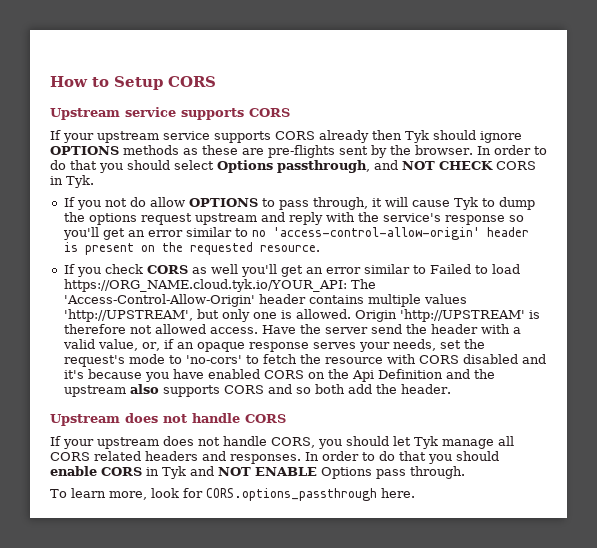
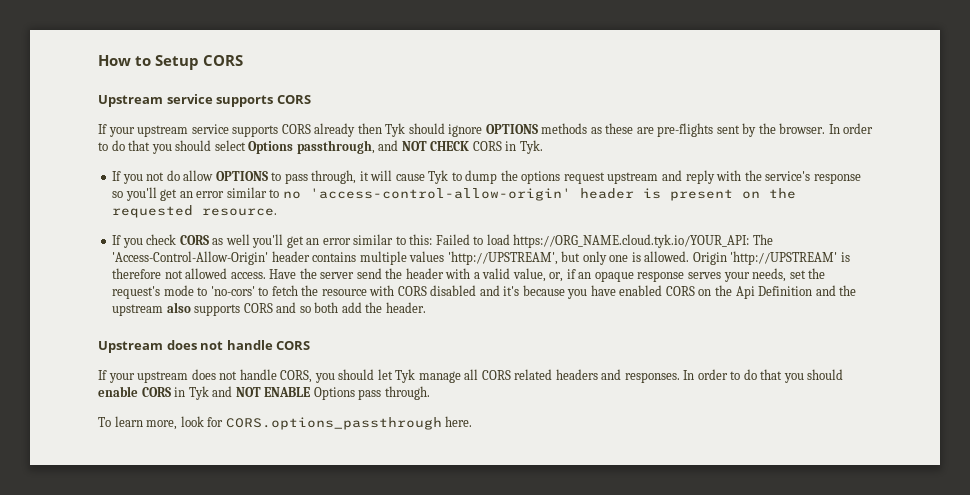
(426, 269) none -> [409,234,433,245] this:

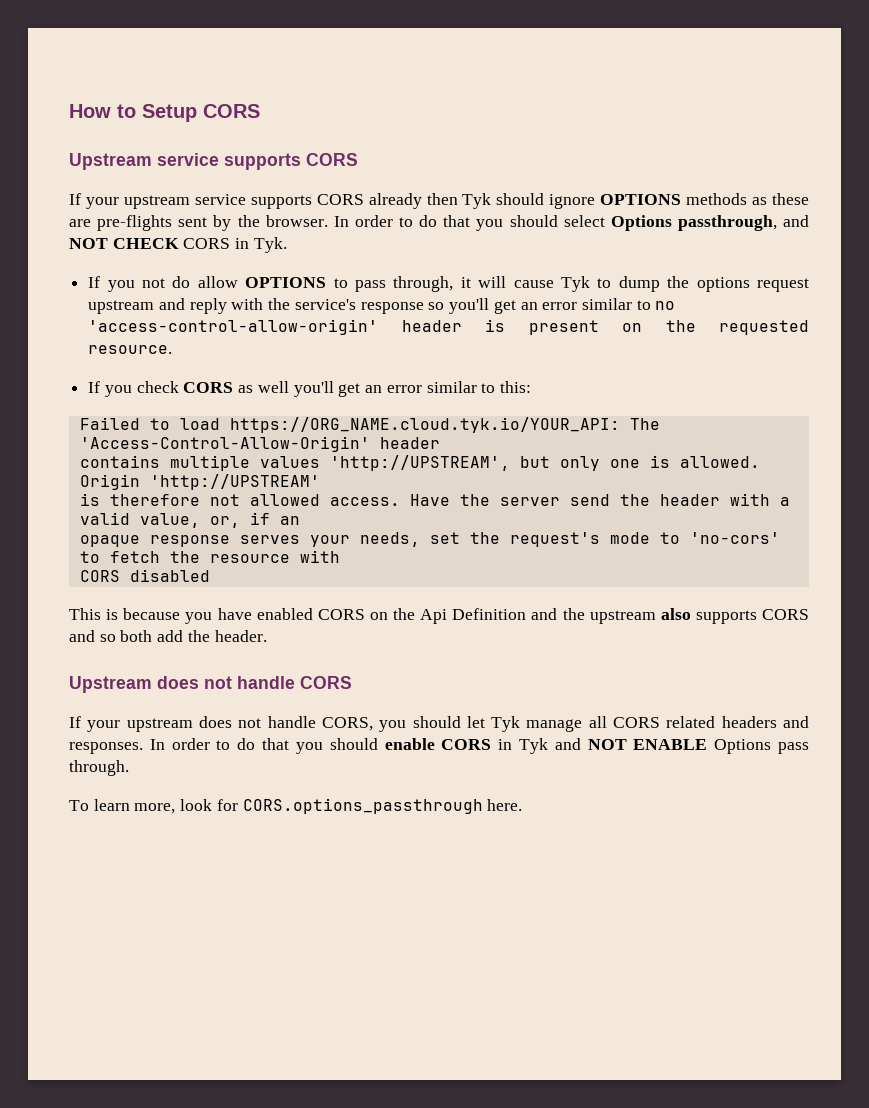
(433, 239) none -> (531, 387) //
(310, 256) none -> (440, 443) //
(838, 258) none -> (320, 482) //
(592, 275) none -> (300, 520) //
(395, 290) none -> (340, 556) //
[479,285,520,296] and it's -> [69,608,119,620] // This is

